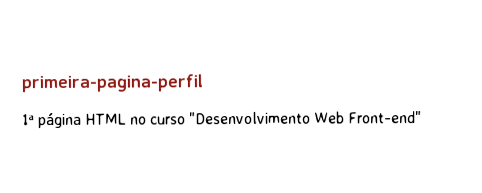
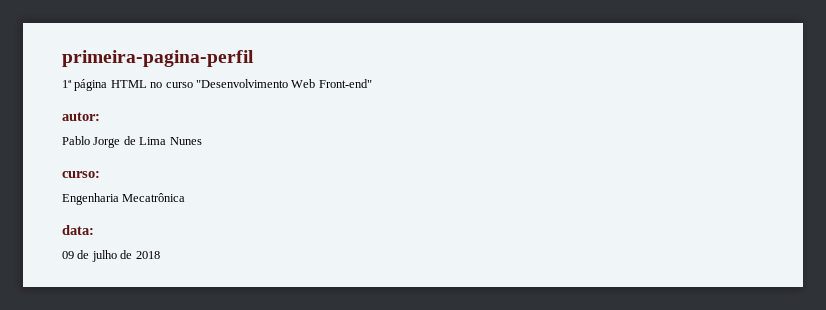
(423, 117) none -> [62,112,100,121] [62,136,202,148] [62,171,100,178] [62,193,186,205] [62,225,94,235] [62,250,160,262] // autor: // Pablo Jorge de Lima Nunes // curso: // Engenharia Mecatrônica // data: // 09 de julho de 2018

